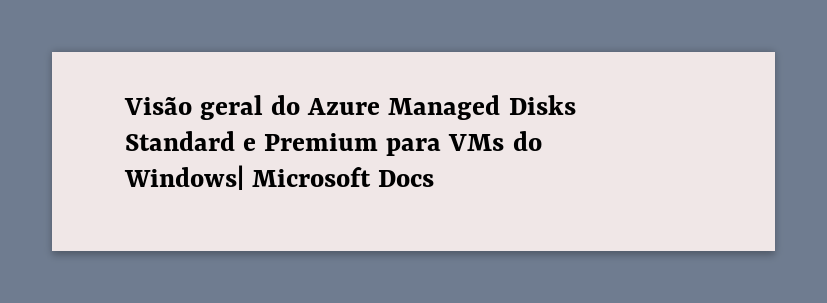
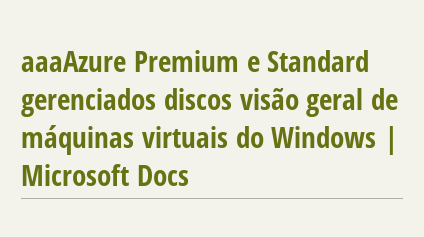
[124,95,576,120] [125,131,542,156] [124,165,244,190] Visão geral do Azure Managed Disks Standard e Premium para VMs do Windows| -> [21,50,370,72] [21,88,399,117] [21,125,400,155] aaaAzure Premium e Standard gerenciados discos visão geral de máquinas virtuais do Windows |

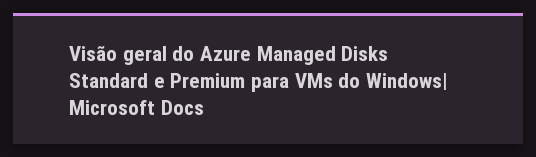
[21,50,370,72] [21,88,399,117] [21,125,400,155] aaaAzure Premium e Standard gerenciados discos visão geral de máquinas virtuais do Windows | -> [69,46,389,65] [69,73,449,92] Visão geral do Azure Managed Disks Standard e Premium para VMs do Windows|

